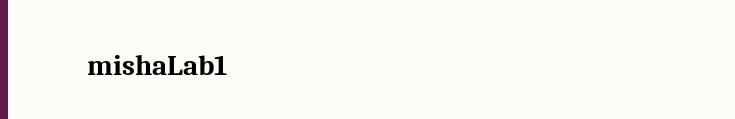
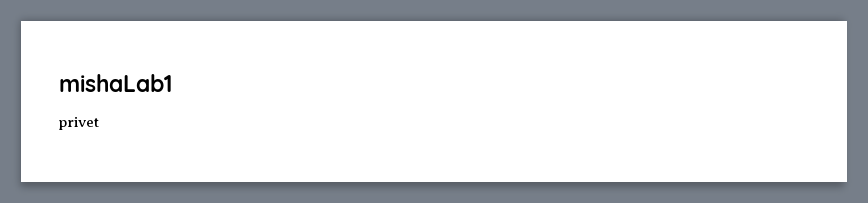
(227, 64) none -> [59,117,99,130] // privet

